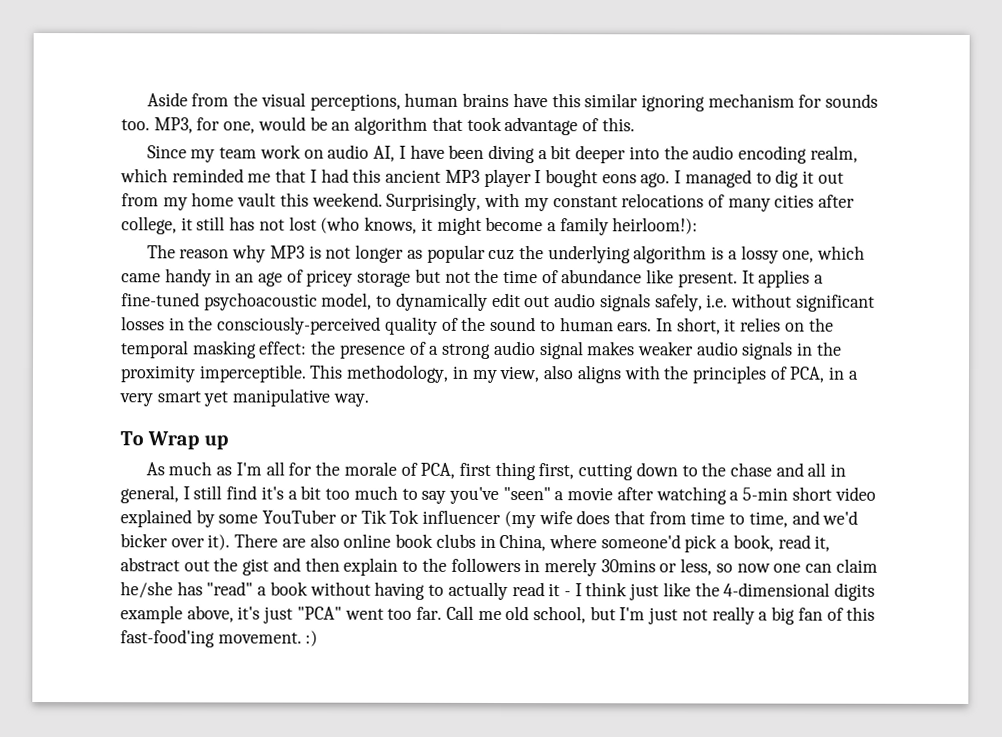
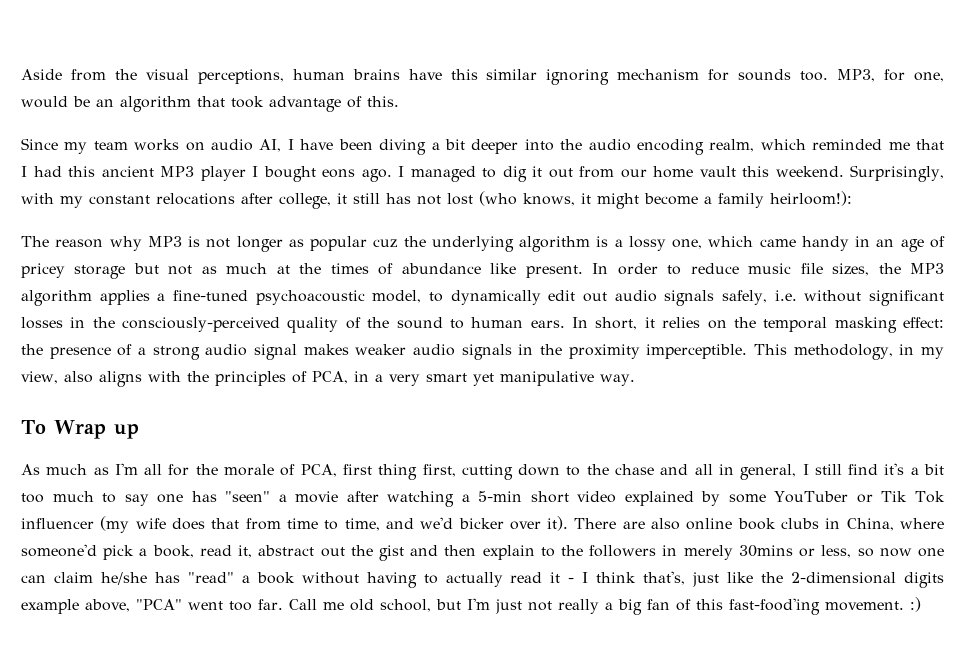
[259,144,301,159] work -> [134,139,180,151] works
[162,197,188,211] my -> [620,169,647,178] our
[707,194,815,212] of many cities -> (235, 199) none
[474,268,755,288] the time of abundance like present. It -> [201,263,945,278] [21,290,92,306] as much at the times of abundance like present. In order to reduce music file sizes, the MP3 algorithm
[448,486,499,504] you've -> [157,491,217,503] one has
(628, 589) none -> [643,571,686,585] that's,
[723,582,831,597] 4-dimensional -> [791,572,897,584] 2-dimensional
[237,606,294,624] it's just -> (130, 605) none

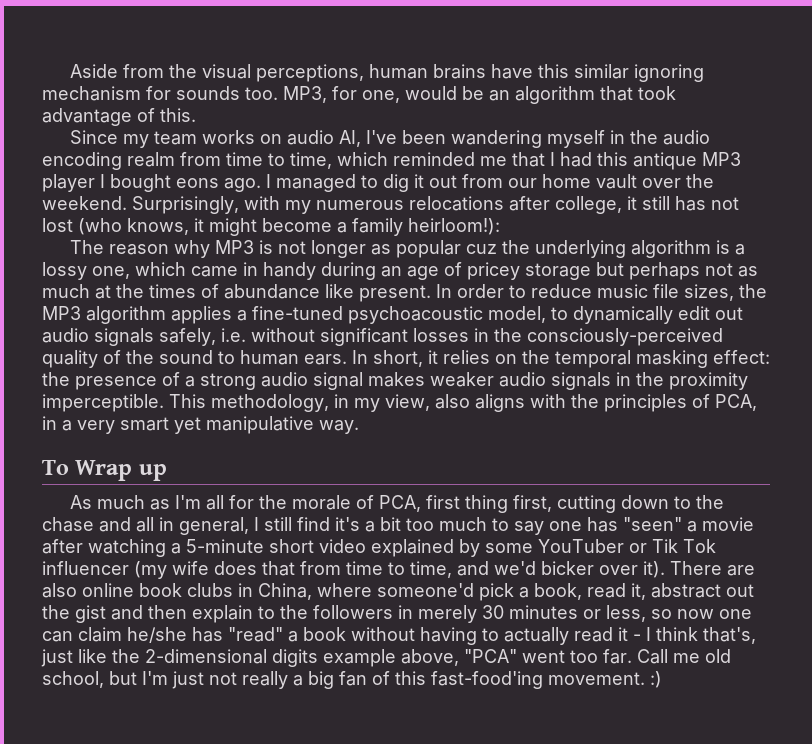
[287,139,755,155] I have been diving a bit deeper into the audio encoding realm, -> [365,130,710,148] [42,152,332,170] I've been wandering myself in the audio encoding realm from time to time,
[101,166,154,177] ancient -> [633,152,697,170] antique
[742,166,770,177] this -> [642,174,714,188] over the
[89,195,150,205] constant -> [316,200,404,210] numerous
[801,236,871,251] handy in -> [243,262,376,280] in handy during
(159, 268) none -> [629,262,700,280] perhaps
[478,491,523,502] 5-min -> [186,539,264,553] 5-minute
[738,545,793,557] 30mins -> [482,605,578,619] 30 minutes

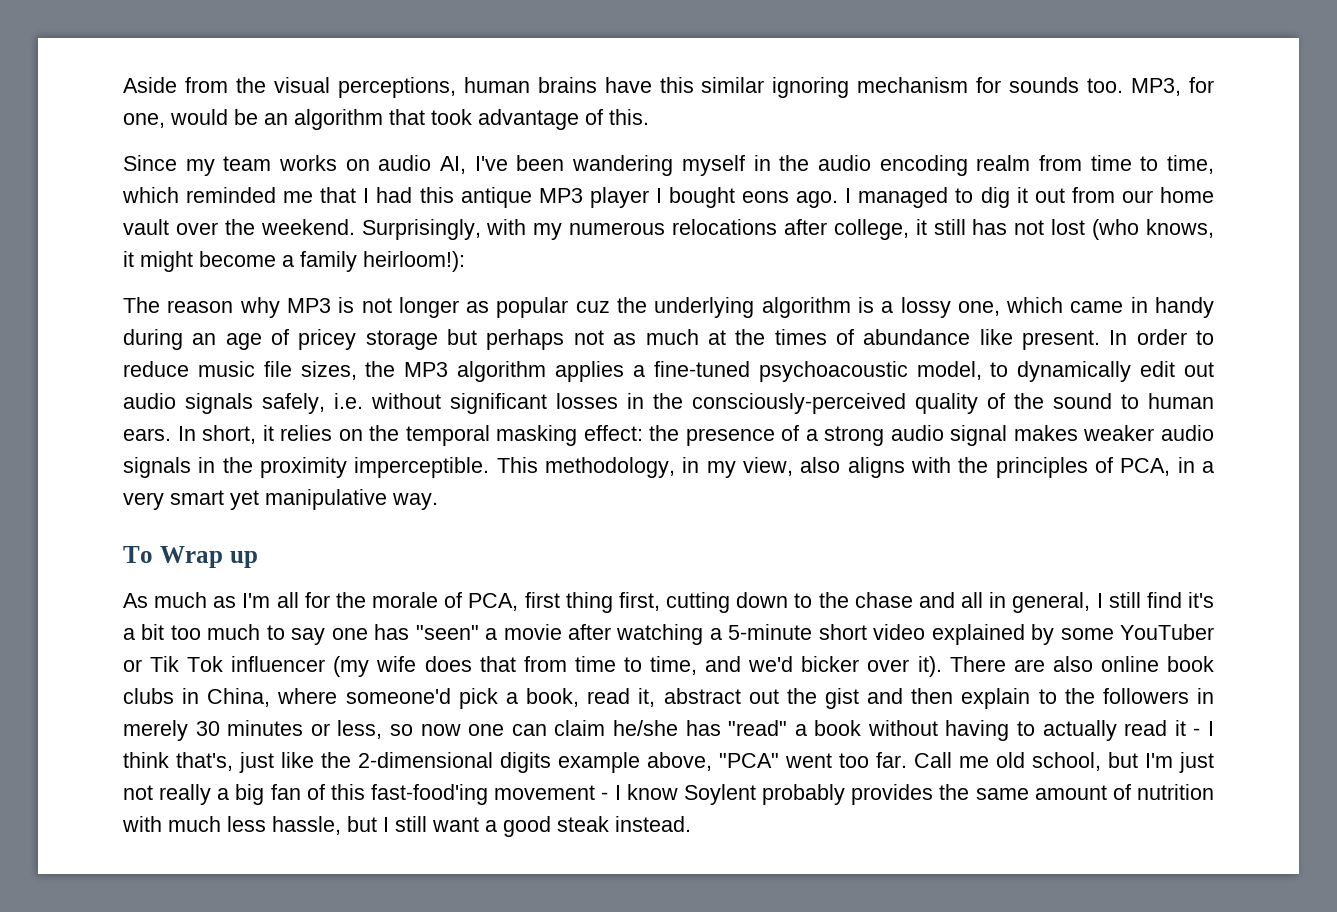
[548,671,662,688] movement. :) -> [494,784,1214,805] [122,816,691,837] movement - I know Soylent probably provides the same amount of nutrition with much less hassle, but I still want a good steak instead.

